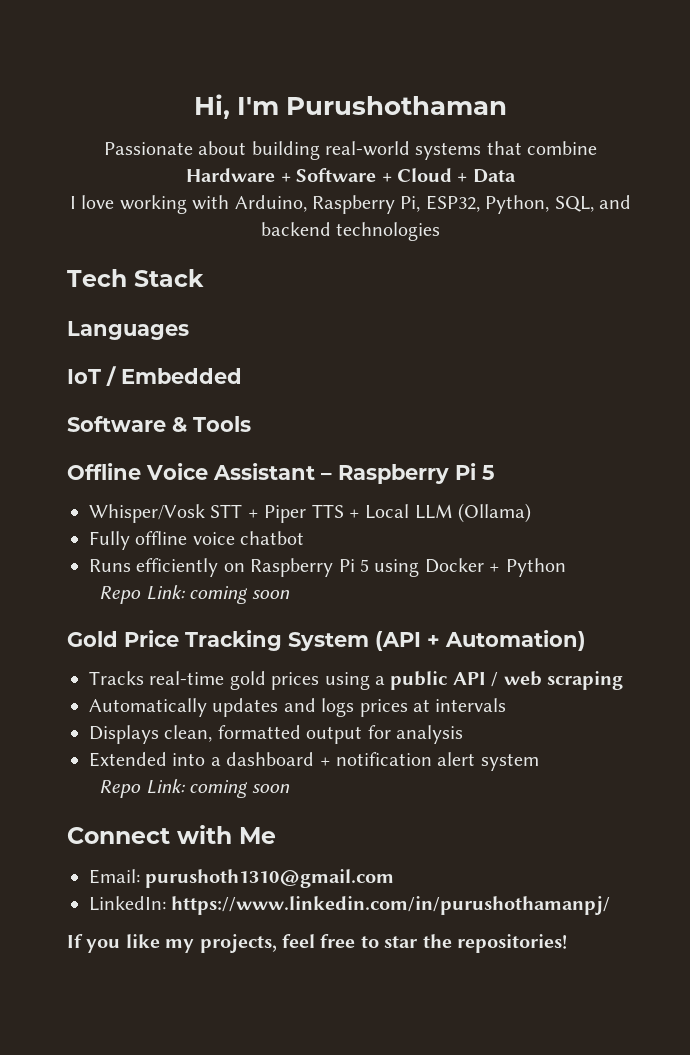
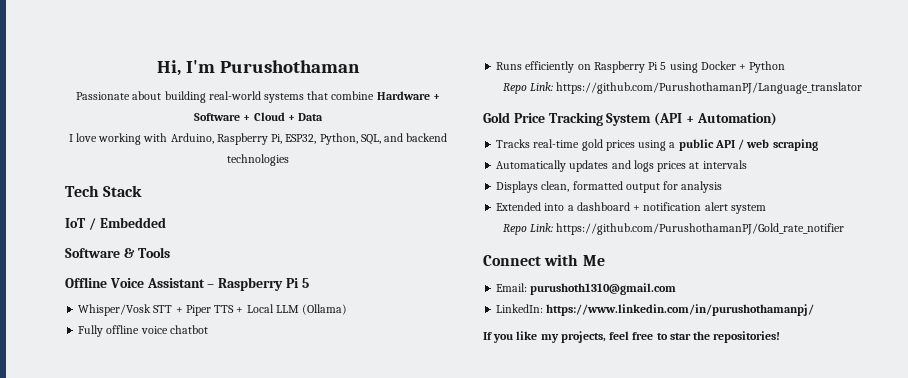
[67,321,189,340] // Languages -> (143, 191) none
[189,586,290,604] coming soon -> [556,82,863,94] https://github.com/PurushothamanPJ/Language_translator
[189,780,290,798] coming soon -> [556,223,845,235] https://github.com/PurushothamanPJ/Gold_rate_notifier

